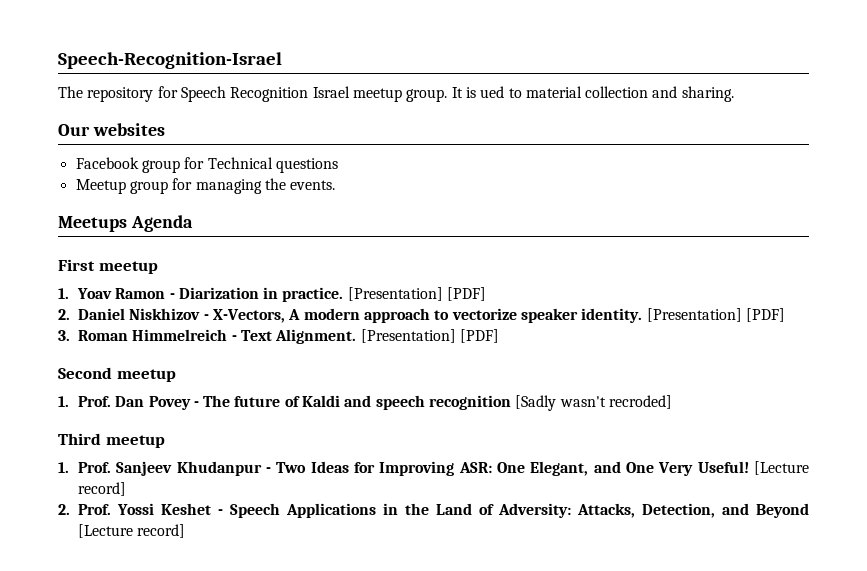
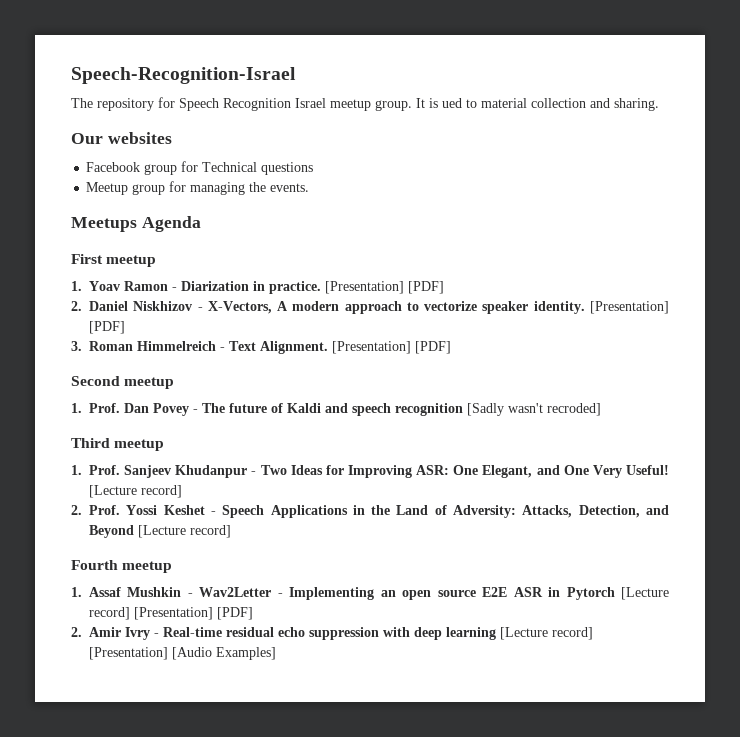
(186, 531) none -> [71,560,173,573] [71,587,669,600] [89,607,253,620] [71,627,593,640] [89,647,276,660] // Fourth meetup // 1. Assaf Mushkin - Wav2Letter - Implementing an open source E2E ASR in Pytorch [Lecture record] [Presentation] [PDF] // 2. Amir Ivry - Real-time residual echo suppression with deep learning [Lecture record] [Presentation] [Audio Examples]

